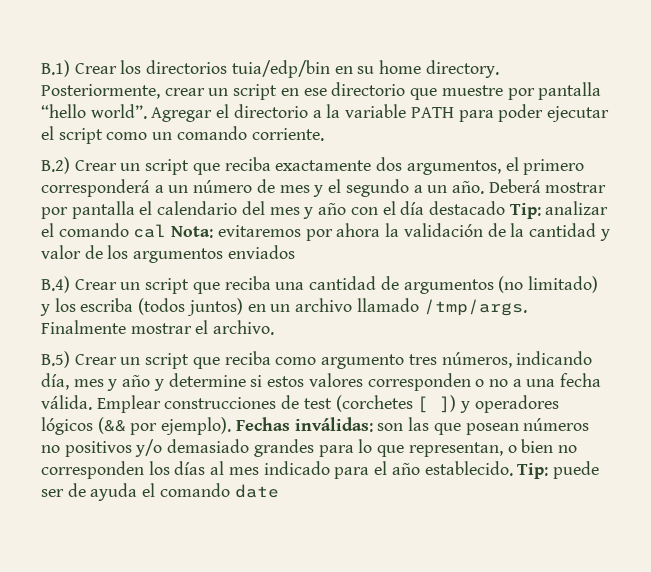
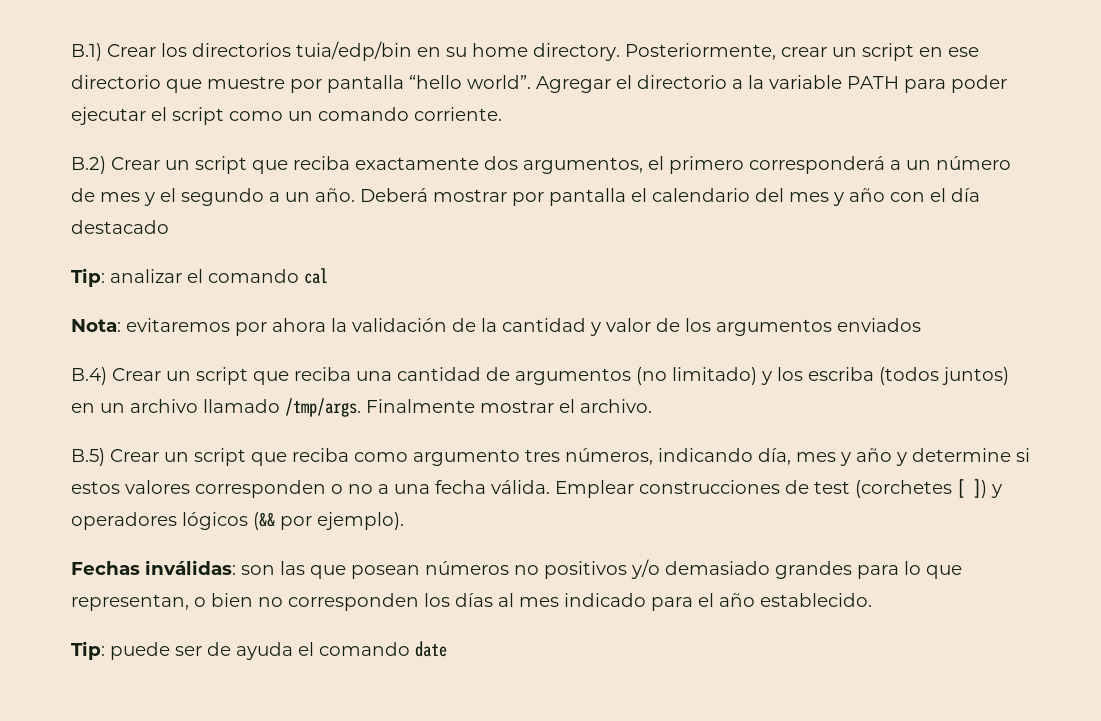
(505, 208) none -> (169, 227) //
(167, 231) none -> (328, 276) //
(232, 426) none -> (404, 521) //
(513, 468) none -> (872, 600) //

